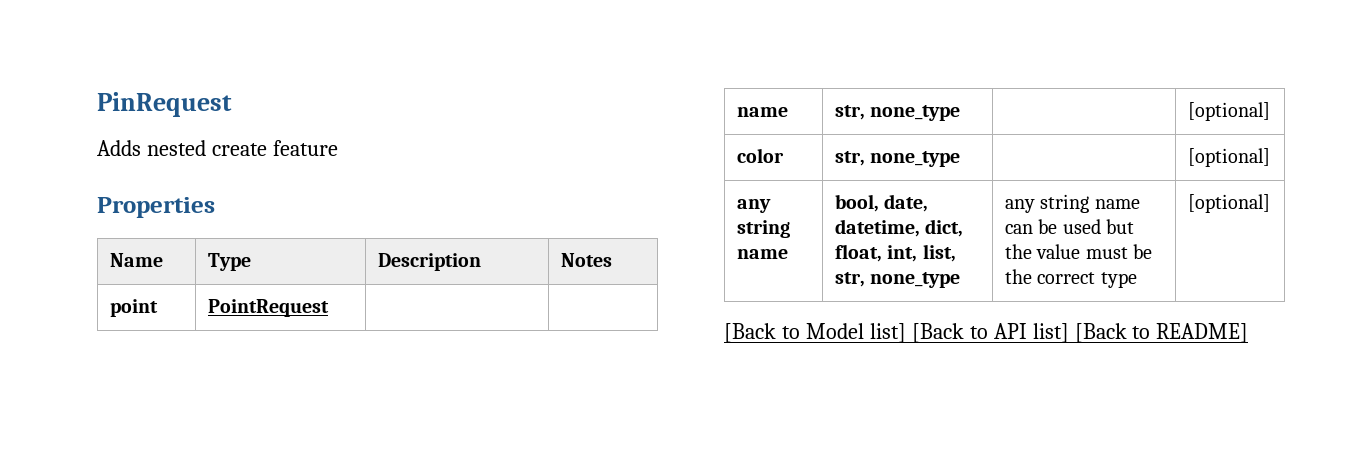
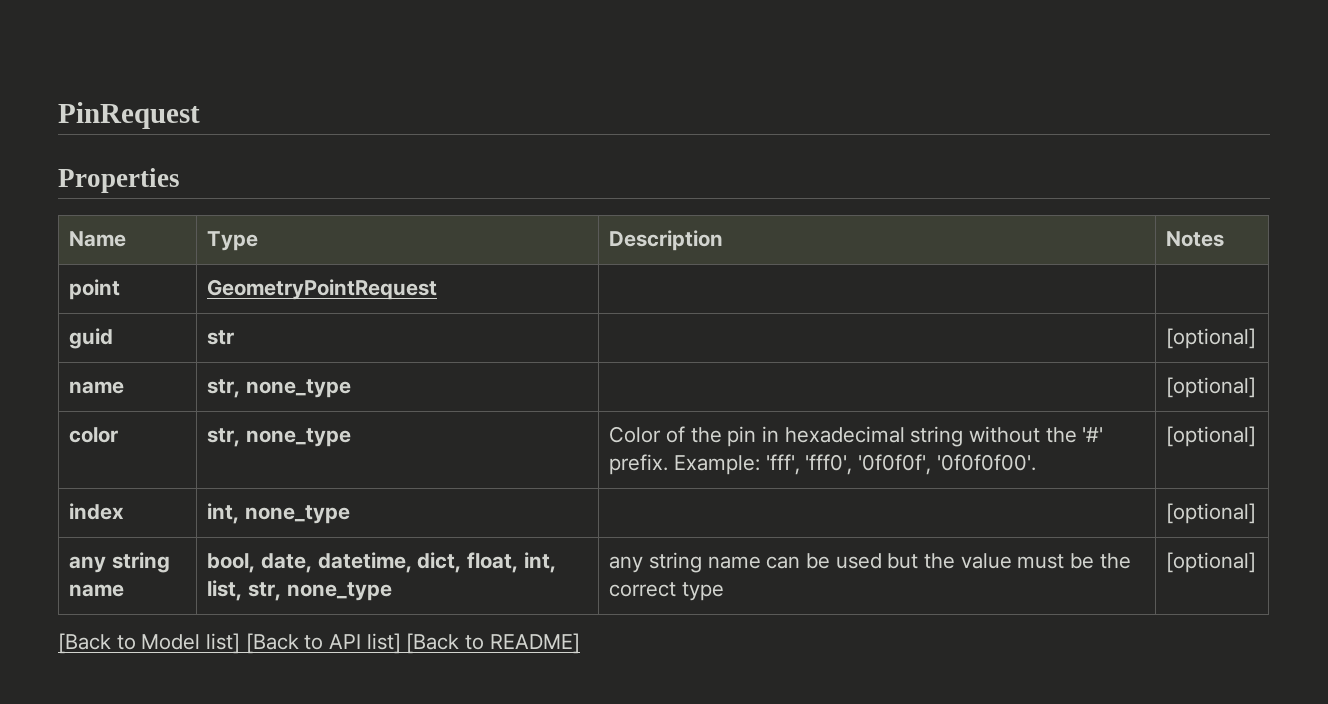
[97,140,338,156] // Adds nested create feature -> (200, 115) none
[207,299,329,317] PointRequest | | -> [207,279,438,300] [69,328,114,349] [207,330,235,345] [1166,328,1257,349] GeometryPointRequest | | // guid | str | | [optional]
(961, 159) none -> [609,426,1104,447] [609,454,1036,475] [1166,426,1257,447] [69,503,125,520] [207,503,350,524] | Color of the pin in hexadecimal string without the '#' prefix. Example: 'fff', 'fff0', '0f0f0f', '0f0f0f00'. | [optional] // index | int, none_type

